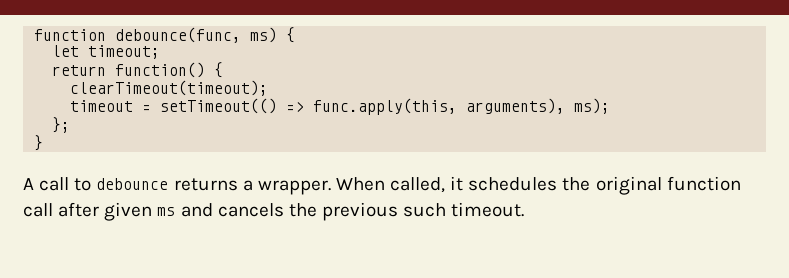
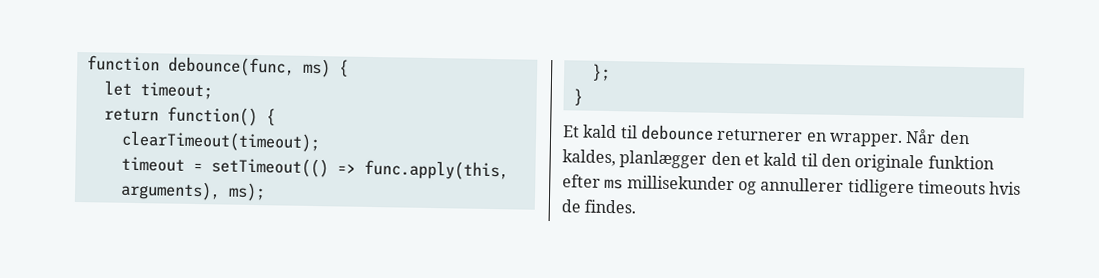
[23,176,741,195] [23,202,525,221] A call to debounce returns a wrapper. When called, it schedules the original function call after given ms and cancels the previous such timeout. -> [563,124,970,147] [562,149,994,173] [562,174,1022,198] [561,199,637,214] Et kald til debounce returnerer en wrapper. Når den kaldes, planlægger den et kald til den originale funktion efter ms millisekunder og annullerer tidligere timeouts hvis de findes.

